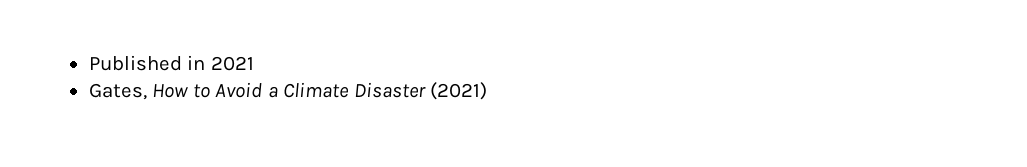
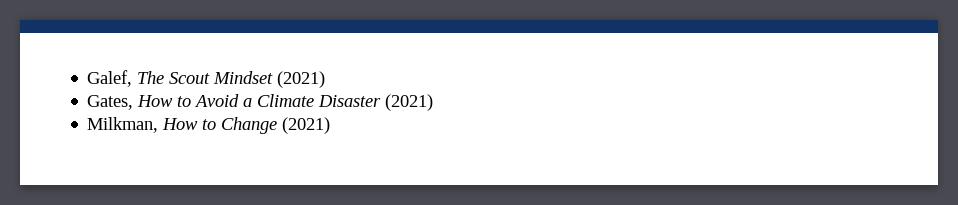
[88,55,254,71] Published in 2021 -> [87,70,326,88] Galef, The Scout Mindset (2021)
(488, 91) none -> [87,117,331,134] // Milkman, How to Change (2021)

